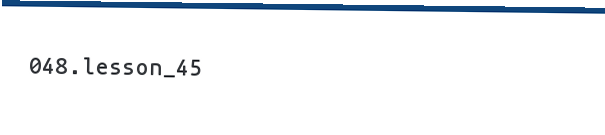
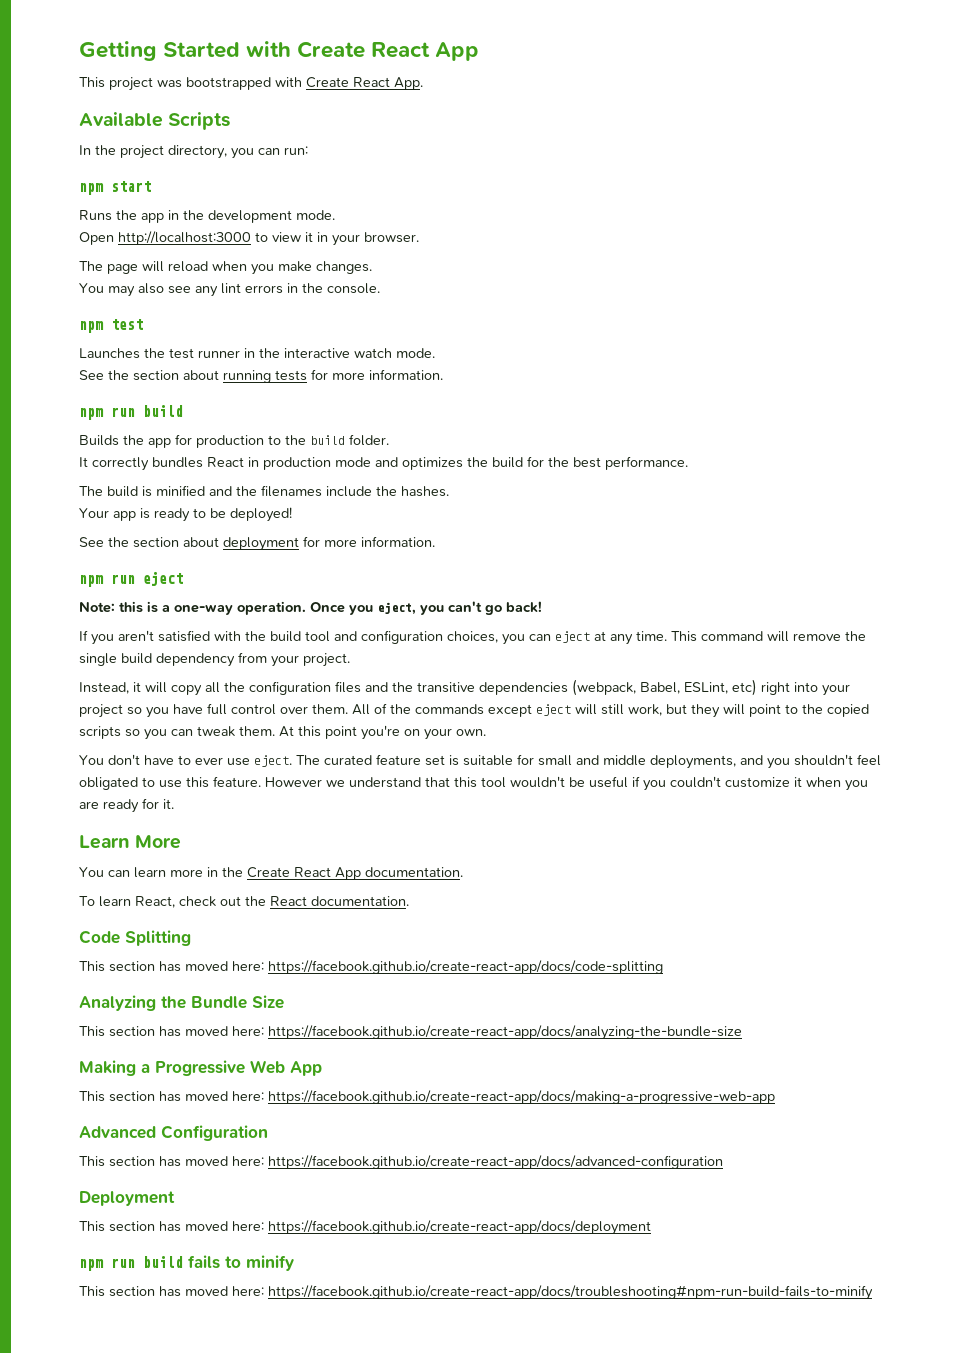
[28,56,203,78] 048.lesson_45 -> [79,41,480,61] [79,77,423,91] [79,112,231,130] [79,145,308,159] [79,181,151,195] [79,210,335,223] [79,231,419,246] [79,261,372,275] [79,283,380,297] [79,319,143,333] [79,348,435,359] [79,369,443,383] [79,405,183,420] [79,434,389,448] [79,456,688,471] [79,485,449,497] [79,507,292,522] [79,536,435,551] [79,571,183,587] [79,601,542,615] [79,630,866,645] [79,652,350,667] [79,679,850,696] [79,703,869,718] [79,725,486,740] [79,754,881,769] [79,776,868,791] [79,798,174,813] [79,835,182,849] [79,867,463,880] [79,896,409,908] [79,930,191,946] [79,960,663,974] [79,995,284,1011] [79,1025,742,1040] [79,1060,322,1076] [79,1090,775,1104] [79,1125,268,1141] [79,1155,723,1169] [79,1191,175,1206] [79,1220,651,1235] [79,1255,294,1271] [79,1285,873,1300] Getting Started with Create React App // This project was bootstrapped with Create React App. // Available Scripts // In the project directory, you can run: // npm start // Runs the app in the development mode. // Open http://localhost:3000 to view it in your browser. // The page will reload when you make changes. // You may also see any lint errors in the console. // npm test // Launches the test runner in the interactive watch mode. // See the section about running tests for more information. // npm run build // Builds the app for production to the build folder. // It correctly bundles React in production mode and optimizes the build for the best performance. // The build is minified and the filenames include the hashes. // Your app is ready to be deployed! // See the section about deployment for more information. // npm run eject // Note: this is a one-way operation. Once you eject, you can't go back! // If you aren't satisfied with the build tool and configuration choices, you can eject at any time. This command will remove the single build dependency from your project. // Instead, it will copy all the configuration files and the transitive dependencies (webpack, Babel, ESLint, etc) right into your project so you have full control over them. All of the commands except eject will still work, but they will point to the copied scripts so you can tweak them. At this point you're on your own. // You don't have to ever use eject. The curated feature set is suitable for small and middle deployments, and you shouldn't feel obligated to use this feature. However we understand that this tool wouldn't be useful if you couldn't customize it when you are ready for it. // Learn More // You can learn more in the Create React App documentation. // To learn React, check out the React documentation. // Code Splitting // This section has moved here: https://facebook.github.io/create-react-app/docs/code-splitting // Analyzing the Bundle Size // This section has moved here: https://facebook.github.io/create-react-app/docs/analyzing-the-bundle-size // Making a Progressive Web App // This section has moved here: https://facebook.github.io/create-react-app/docs/making-a-progressive-web-app // Advanced Configuration // This section has moved here: https://facebook.github.io/create-react-app/docs/advanced-configuration // Deployment // This section has moved here: https://facebook.github.io/create-react-app/docs/deployment // npm run build fails to minify // This section has moved here: https://facebook.github.io/create-react-app/docs/troubleshooting#npm-run-build-fails-to-minify

